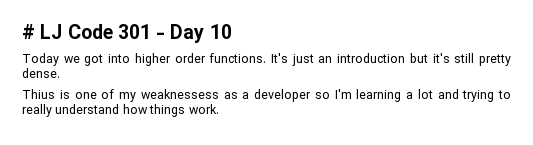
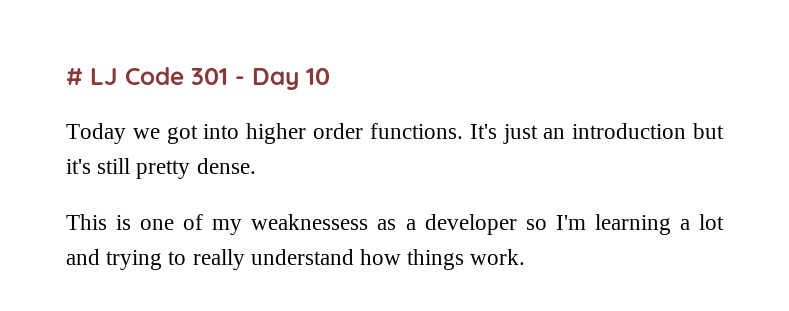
[22,89,55,99] Thius -> [66,214,107,230] This

